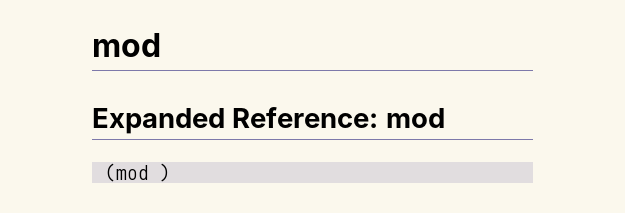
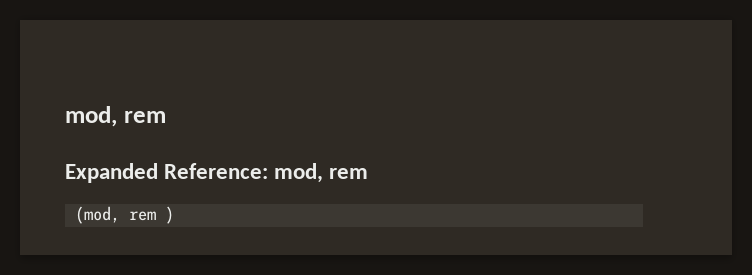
[92,33,161,57] mod -> [65,106,166,127] mod, rem
[385,108,445,128] [104,163,149,182] mod // (mod -> [274,163,369,183] [75,206,157,224] mod, rem // (mod, rem

